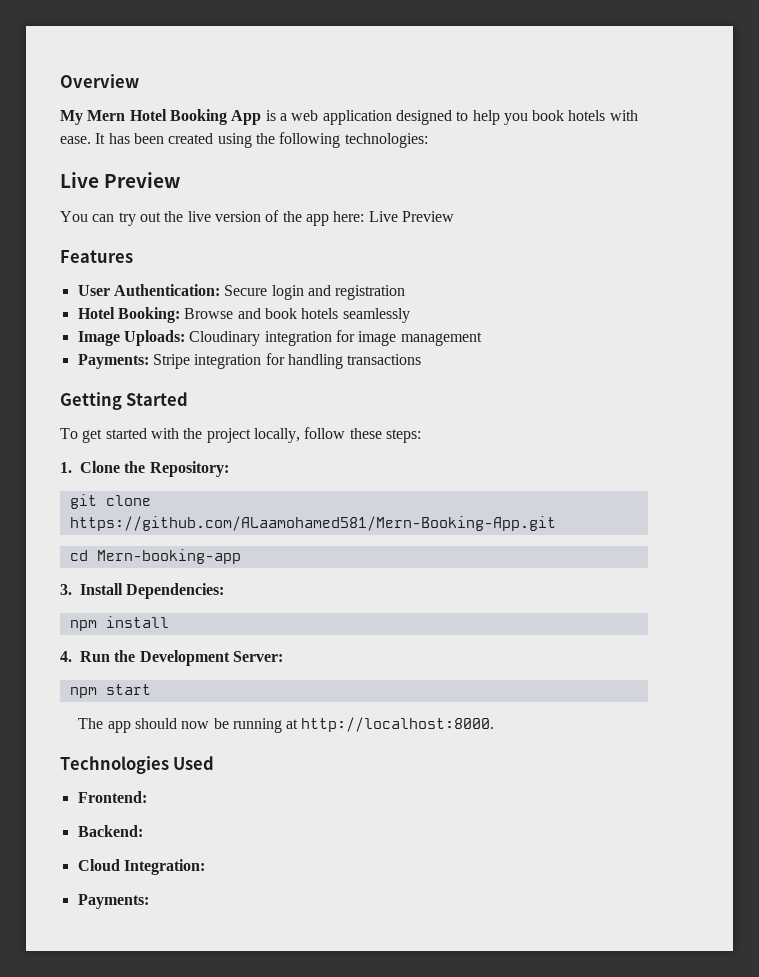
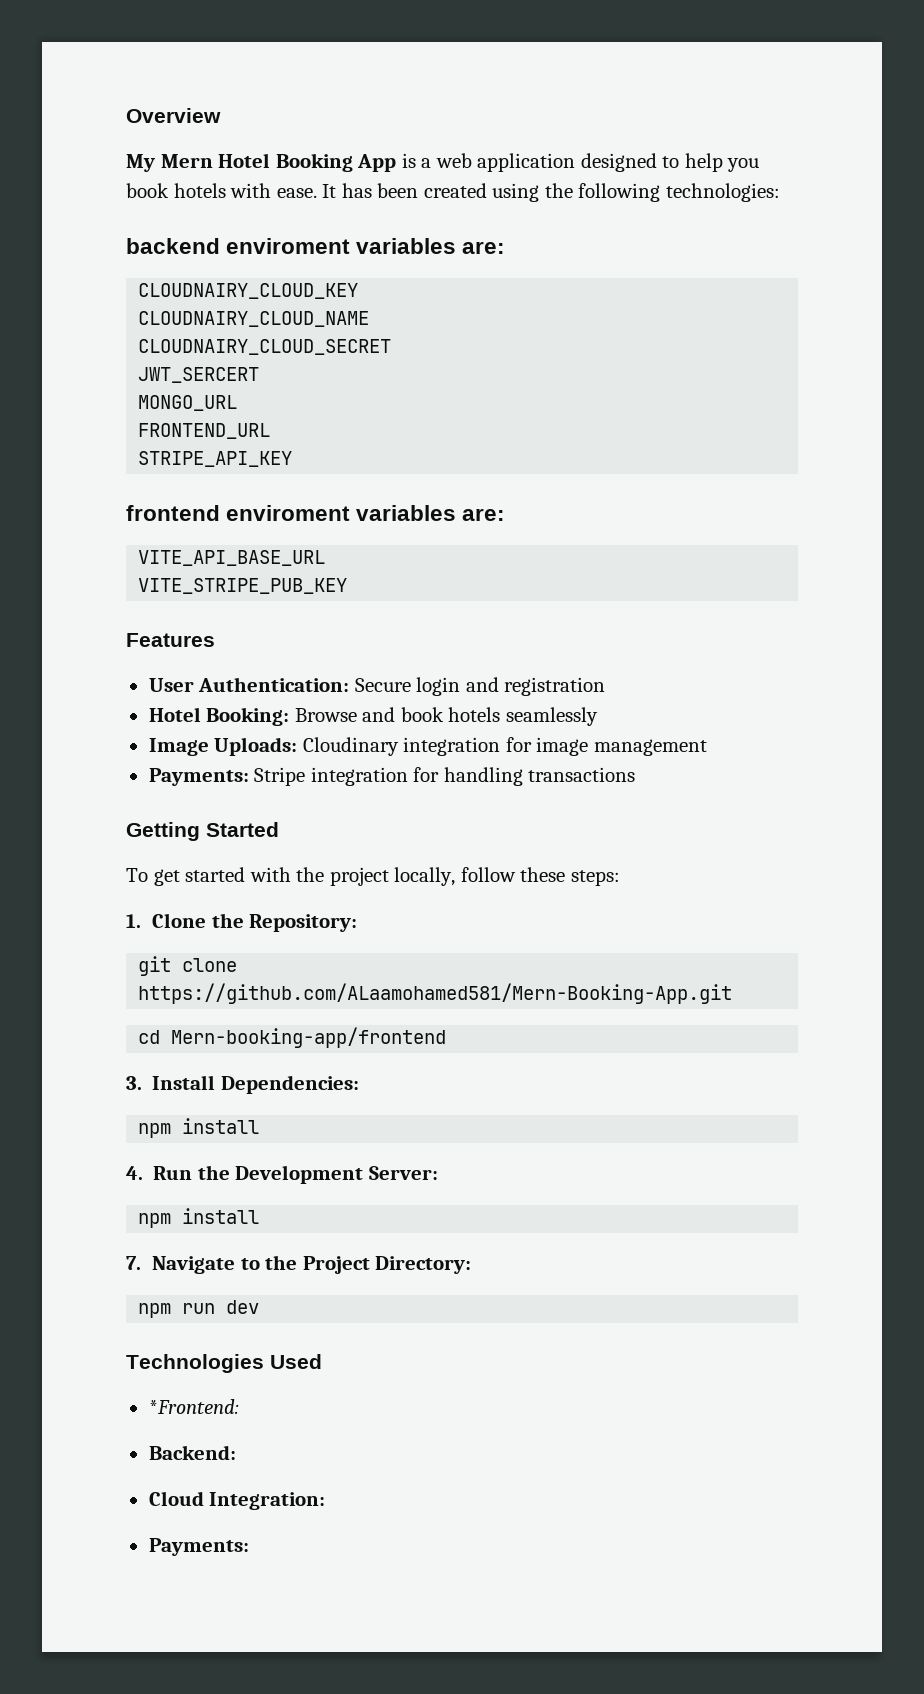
[60,172,181,188] [60,210,454,226] Live Preview // You can try out the live version of the app here: Live Preview -> [126,238,506,254] [138,283,359,299] [138,311,370,327] [138,339,392,355] [138,367,260,383] [138,395,238,411] [138,423,271,439] [138,451,293,467] [126,505,506,521] [138,550,326,566] [138,578,348,594] backend enviroment variables are: // CLOUDNAIRY_CLOUD_KEY // CLOUDNAIRY_CLOUD_NAME // CLOUDNAIRY_CLOUD_SECRET // JWT_SERCERT // MONGO_URL // FRONTEND_URL // STRIPE_API_KEY // frontend enviroment variables are: // VITE_API_BASE_URL // VITE_STRIPE_PUB_KEY
[96,549,241,564] Mern-booking-app -> [171,1027,447,1048] Mern-booking-app/frontend
[105,684,151,695] [78,717,495,733] start // The app should now be running at http://localhost:8000. -> [182,1208,260,1224] [126,1255,472,1274] [138,1300,260,1318] install // 7. Navigate to the Project Directory: // npm run dev
[77,791,147,803] Frontend: -> [148,1399,239,1414] *Frontend:

